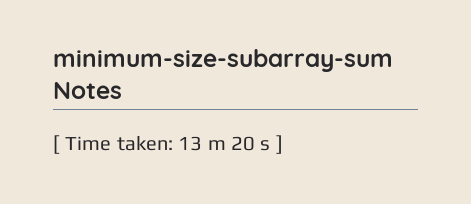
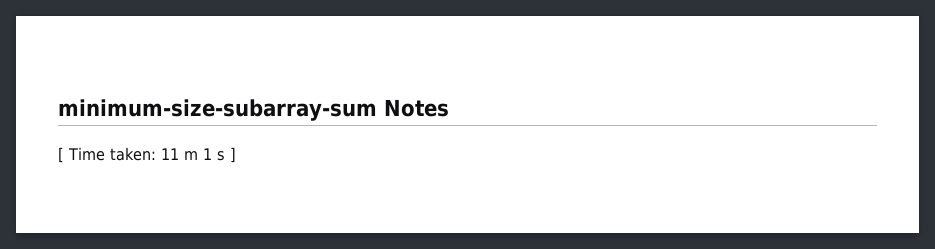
[178,136,255,151] 13 m 20 -> [161,148,212,160] 11 m 1

